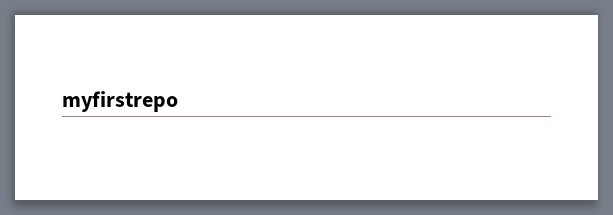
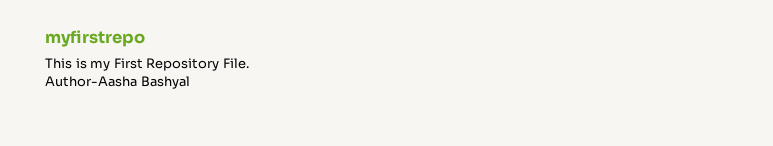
(178, 101) none -> [45,58,249,71] [45,76,190,89] // This is my First Repository File. // Author-Aasha Bashyal

